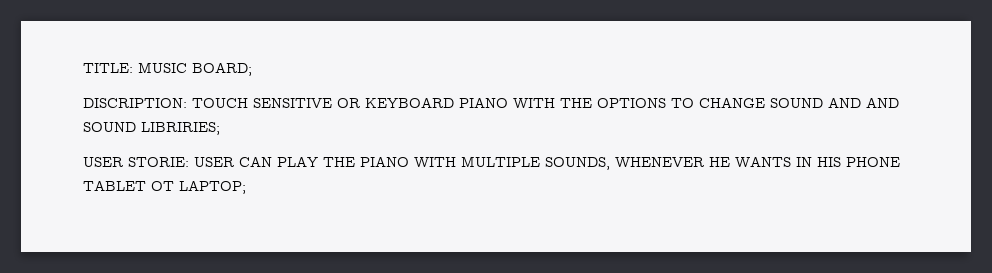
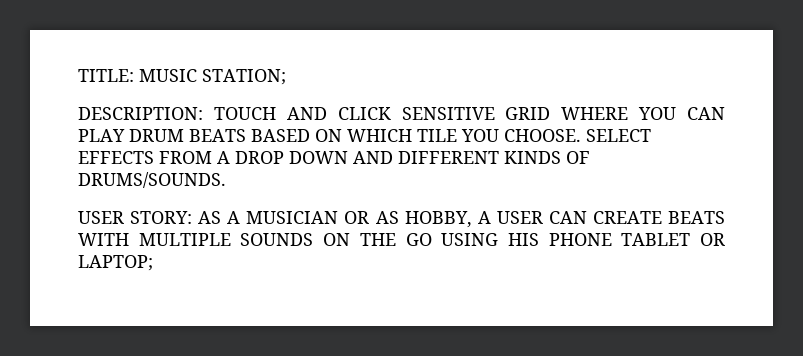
[192,62,252,76] [83,97,899,108] [83,122,220,135] [83,156,812,170] BOARD; // DISCRIPTION: TOUCH SENSITIVE OR KEYBOARD PIANO WITH THE OPTIONS TO CHANGE SOUND AND AND SOUND LIBRIRIES; // USER STORIE: USER CAN PLAY THE PIANO WITH MULTIPLE SOUNDS, WHENEVER HE WANTS IN -> [202,69,286,85] [78,107,725,120] [78,129,651,142] [78,151,590,164] [78,172,226,188] [78,211,725,228] [78,233,499,246] STATION; // DESCRIPTION: TOUCH AND CLICK SENSITIVE GRID WHERE YOU CAN PLAY DRUM BEATS BASED ON WHICH TILE YOU CHOOSE. SELECT EFFECTS FROM A DROP DOWN AND DIFFERENT KINDS OF DRUMS/SOUNDS. // USER STORY: AS A MUSICIAN OR AS HOBBY, A USER CAN CREATE BEATS WITH MULTIPLE SOUNDS ON THE GO USING
[151,181,174,191] OT -> [700,233,725,246] OR

